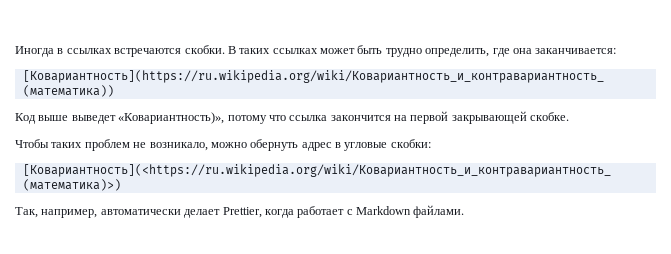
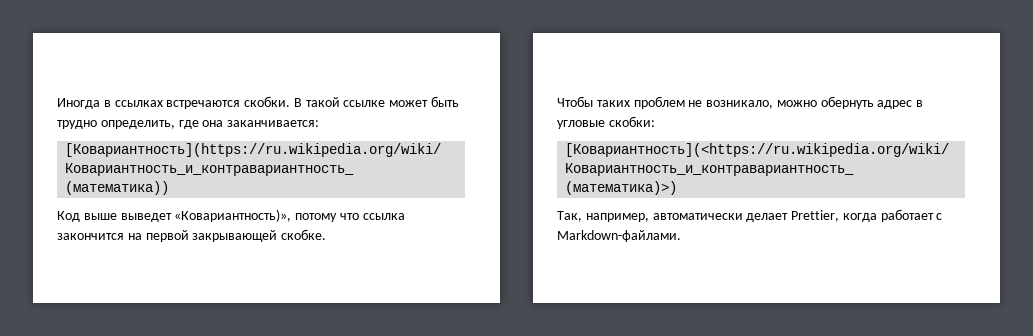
[239,48,318,54] таких ссылках -> [305,97,386,107] такой ссылке
[356,205,465,218] Markdown файлами. -> [557,230,681,242] Markdown-файлами.

